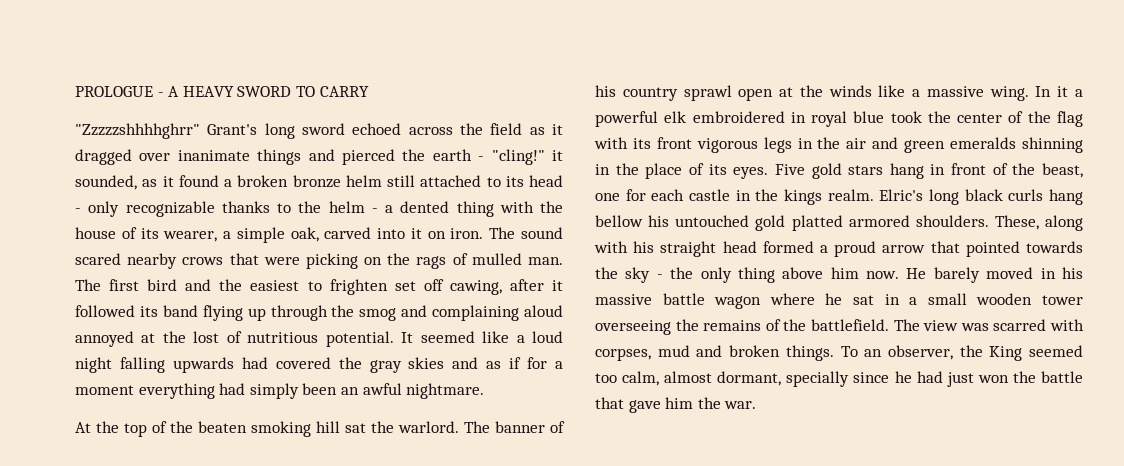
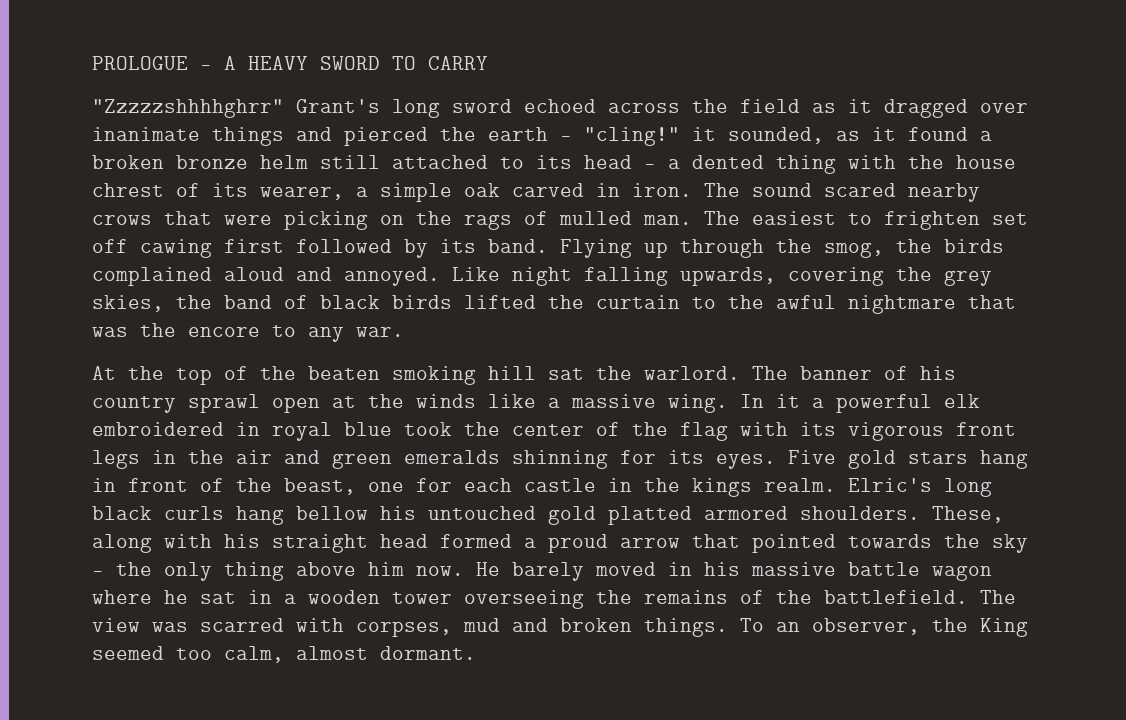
[88,201,378,217] only recognizable thanks to the helm - -> (656, 166) none
(116, 233) none -> [92,183,164,197] chrest
[290,227,446,242] oak, carved into it on -> [464,183,620,197] oak carved in
[109,279,243,291] first bird and the -> (740, 218) none
[449,279,563,295] [75,305,563,321] [75,331,563,347] [75,357,564,373] [75,383,485,399] cawing, after it followed its band flying up through the smog and complaining aloud annoyed at the lost of nutritious potential. It seemed like a loud night falling upwards had covered the gray skies and as if for a moment everything had simply been an awful nightmare. -> [140,239,1004,258] [92,267,992,286] [92,295,1016,314] [92,323,404,342] cawing first followed by its band. Flying up through the smog, the birds complained aloud and annoyed. Like night falling upwards, covering the grey skies, the band of black birds lifted the curtain to the awful nightmare that was the encore to any war.
[656,137,758,153] front vigorous -> [848,422,1016,441] vigorous front
[595,163,704,179] in the place of -> [620,450,656,464] for
[927,293,967,305] small -> (296, 599) none
[717,371,1083,387] [595,397,757,413] dormant, specially since he had just won the battle that gave him the war. -> [380,646,476,660] dormant.

